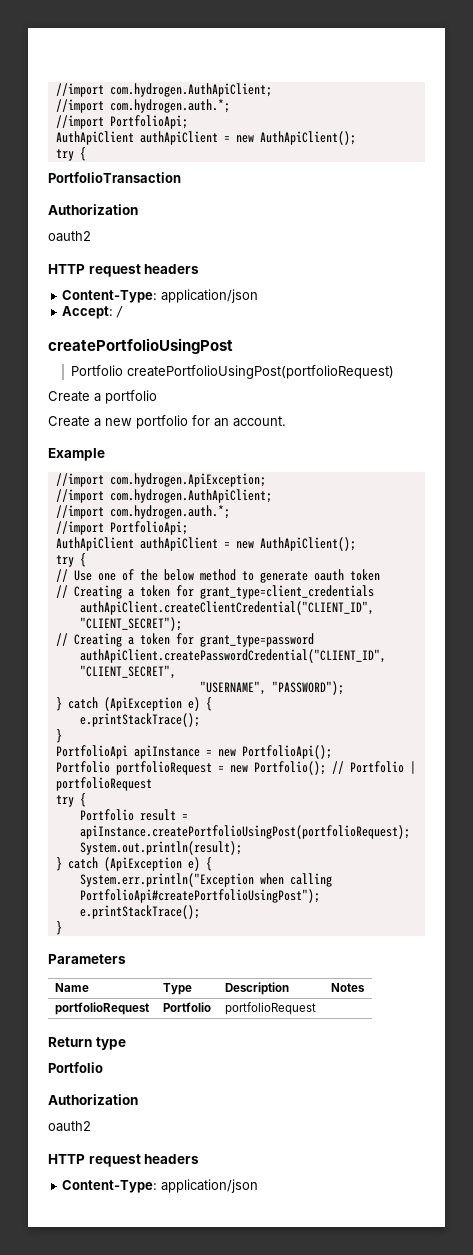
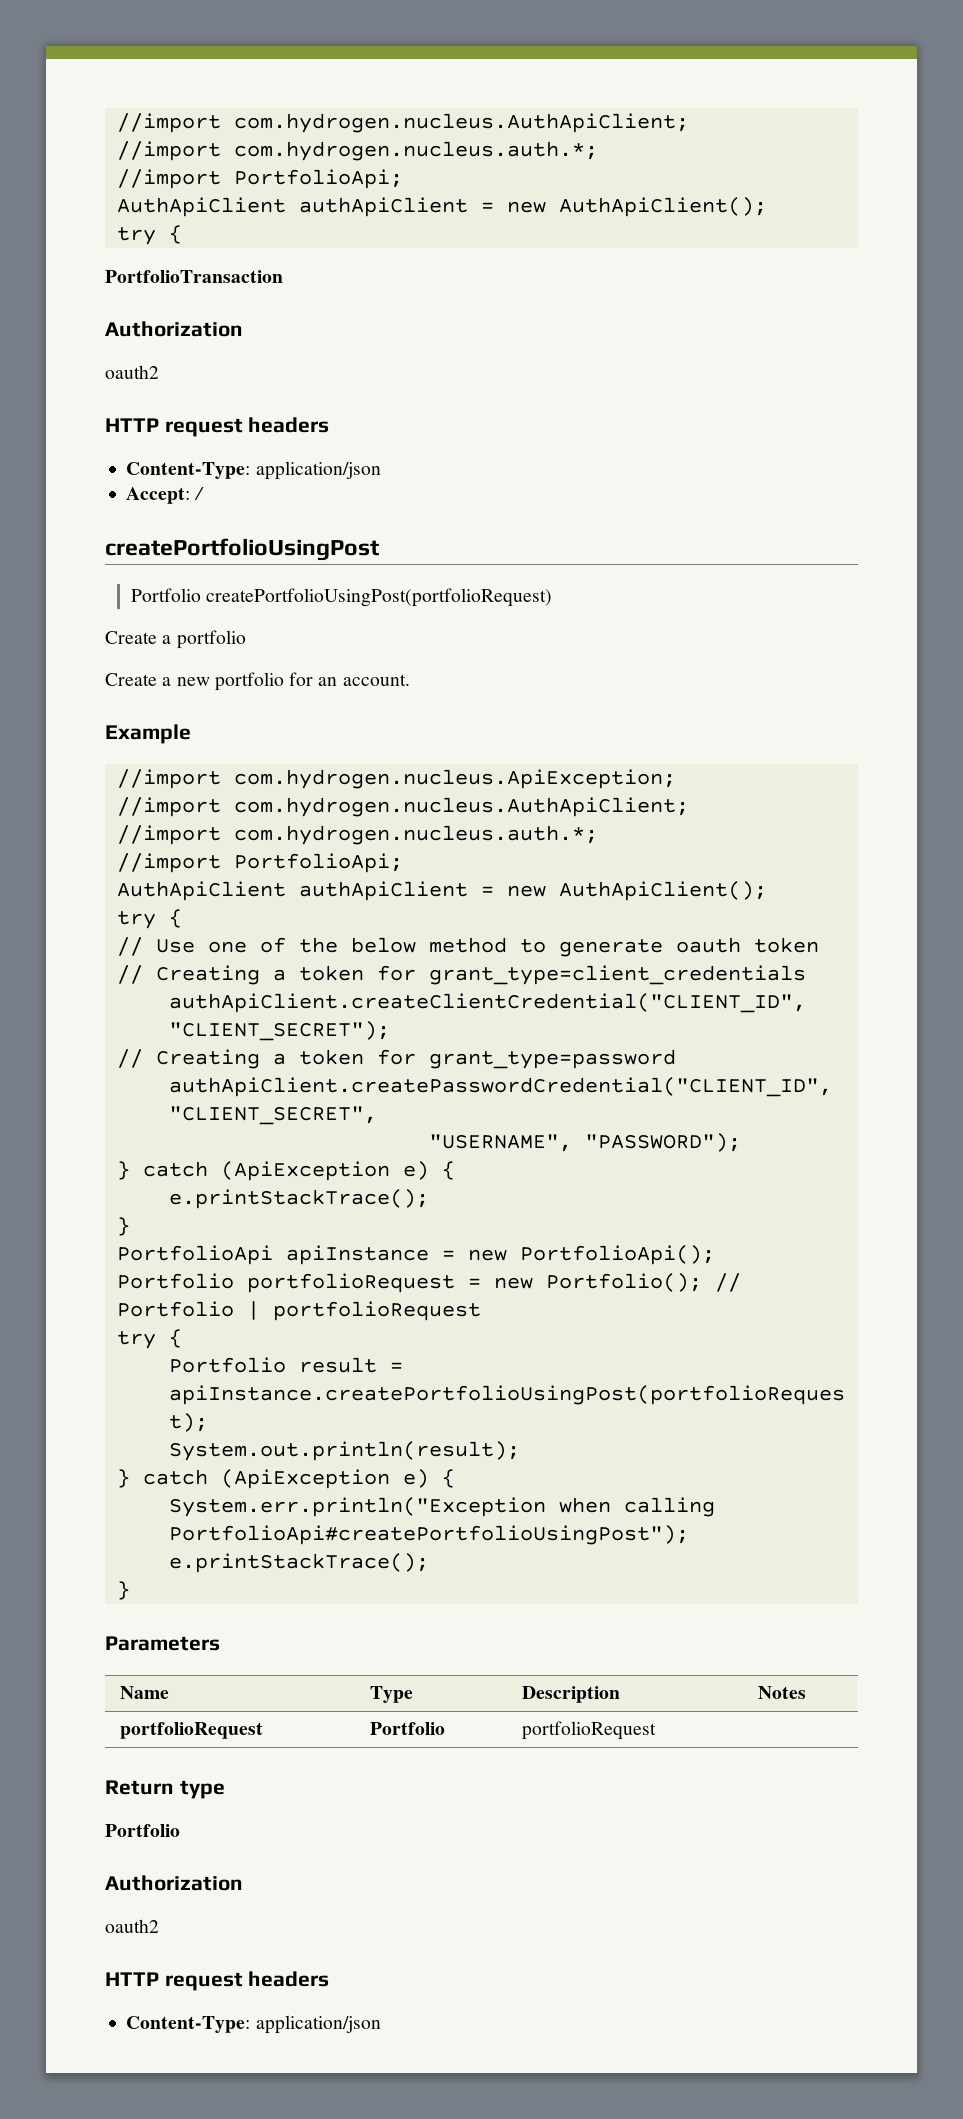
[55,83,272,97] [55,99,230,113] //import com.hydrogen.AuthApiClient; // //import com.hydrogen.auth.*; -> [116,113,689,133] [116,141,598,161] //import com.hydrogen.nucleus.AuthApiClient; // //import com.hydrogen.nucleus.auth.*;
[109,473,266,487] [55,489,272,503] [55,505,230,519] com.hydrogen.ApiException; // //import com.hydrogen.AuthApiClient; // //import com.hydrogen.auth.*; -> [233,769,676,789] [116,797,689,817] [116,825,598,845] com.hydrogen.nucleus.ApiException; // //import com.hydrogen.nucleus.AuthApiClient; // //import com.hydrogen.nucleus.auth.*;

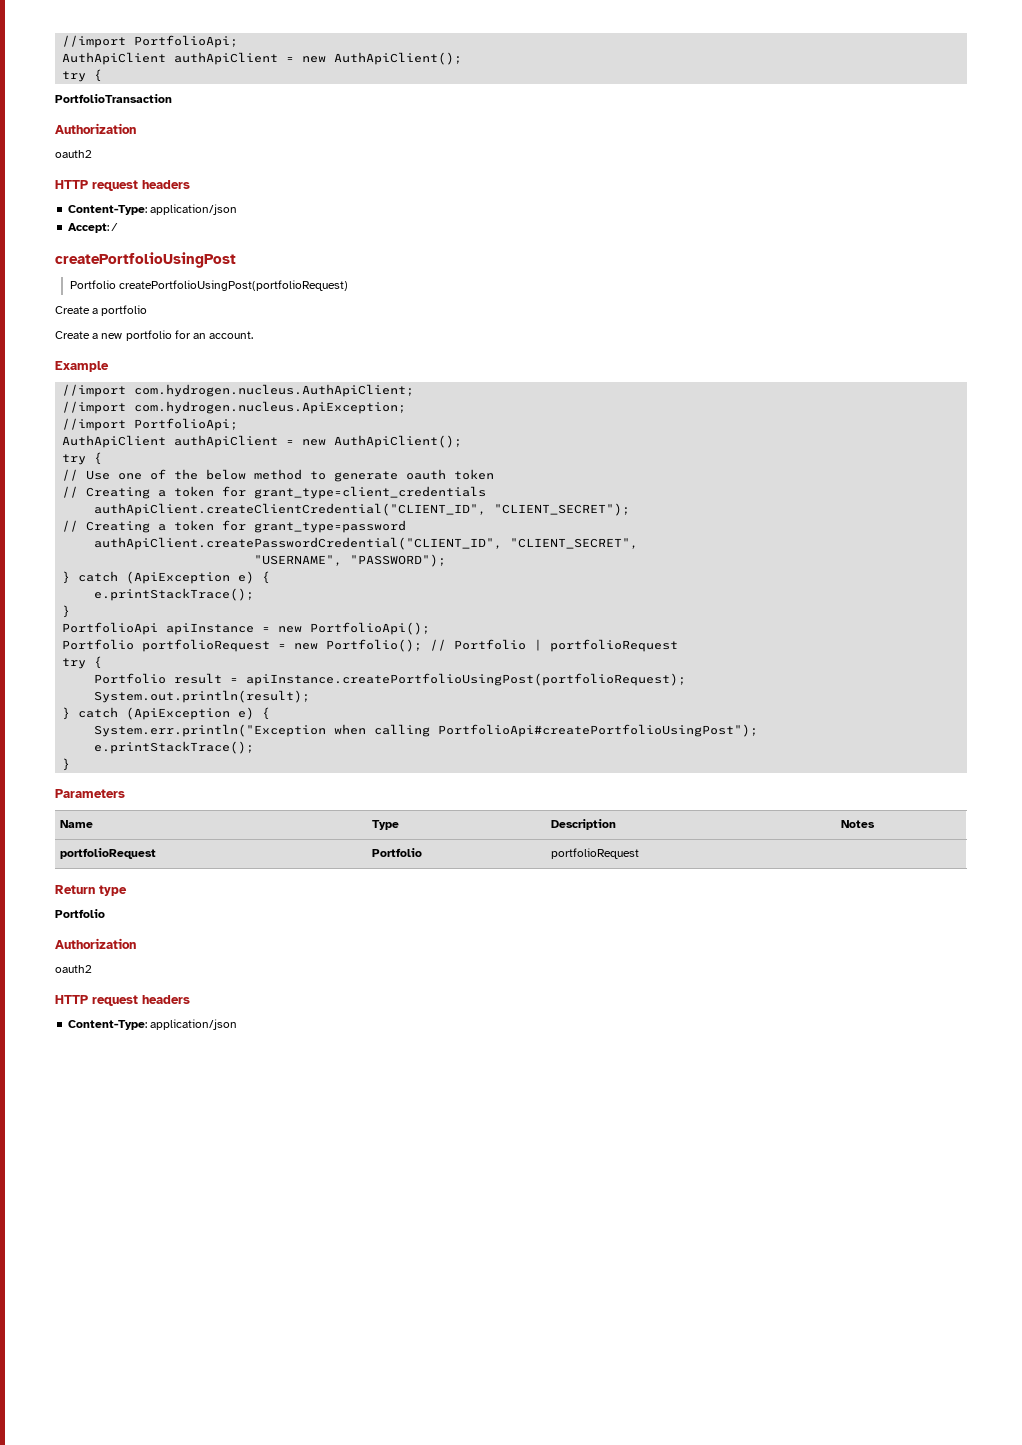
[116,113,689,133] [116,141,598,161] [116,169,221,189] //import com.hydrogen.nucleus.AuthApiClient; // //import com.hydrogen.nucleus.auth.*; // //import -> [62,35,127,48] //import
[116,769,676,789] [116,797,689,817] [116,825,598,845] // //import com.hydrogen.nucleus.ApiException; // //import com.hydrogen.nucleus.AuthApiClient; // //import com.hydrogen.nucleus.auth.*; -> [62,384,415,397] [62,401,407,414] // //import com.hydrogen.nucleus.AuthApiClient; // //import com.hydrogen.nucleus.ApiException;

